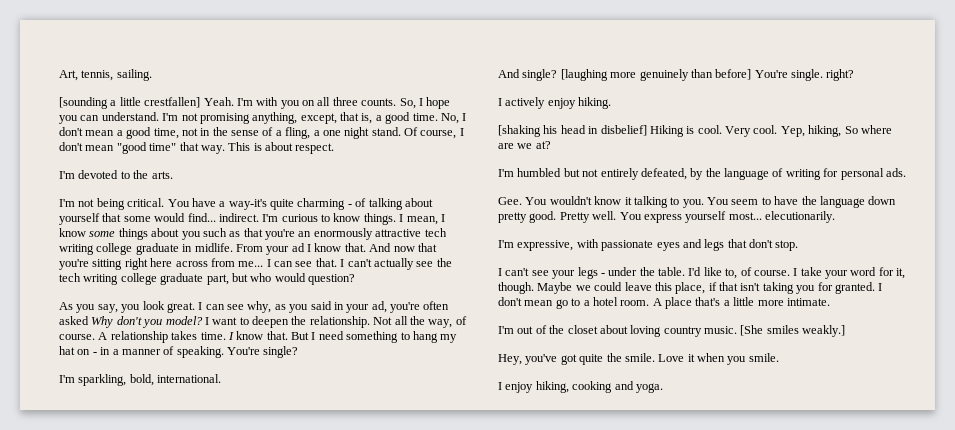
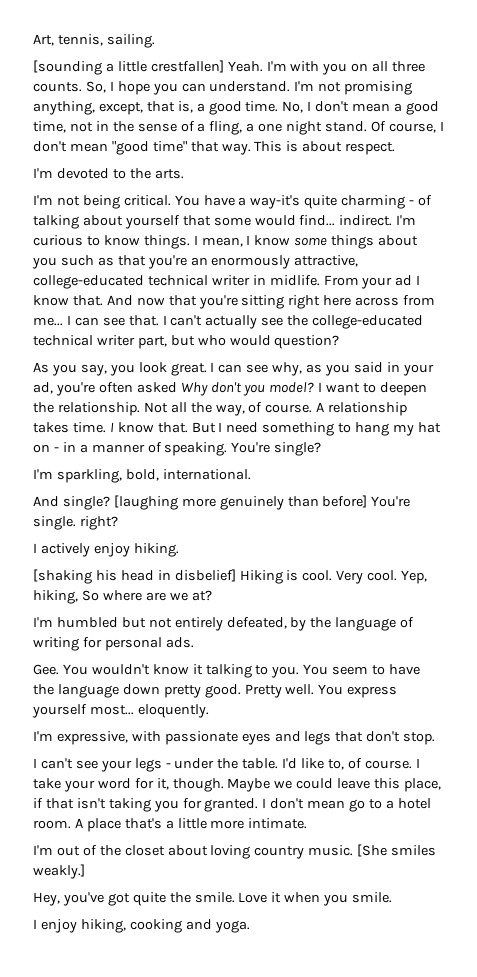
[375,228,447,237] [59,243,179,255] attractive tech writing college graduate -> [294,255,359,267] [33,275,250,289] attractive, college-educated technical writer
[59,273,204,285] tech writing college graduate -> [312,315,424,329] [33,335,135,346] college-educated technical writer
[765,211,835,223] elecutionarily. -> [137,704,209,718] eloquently.

